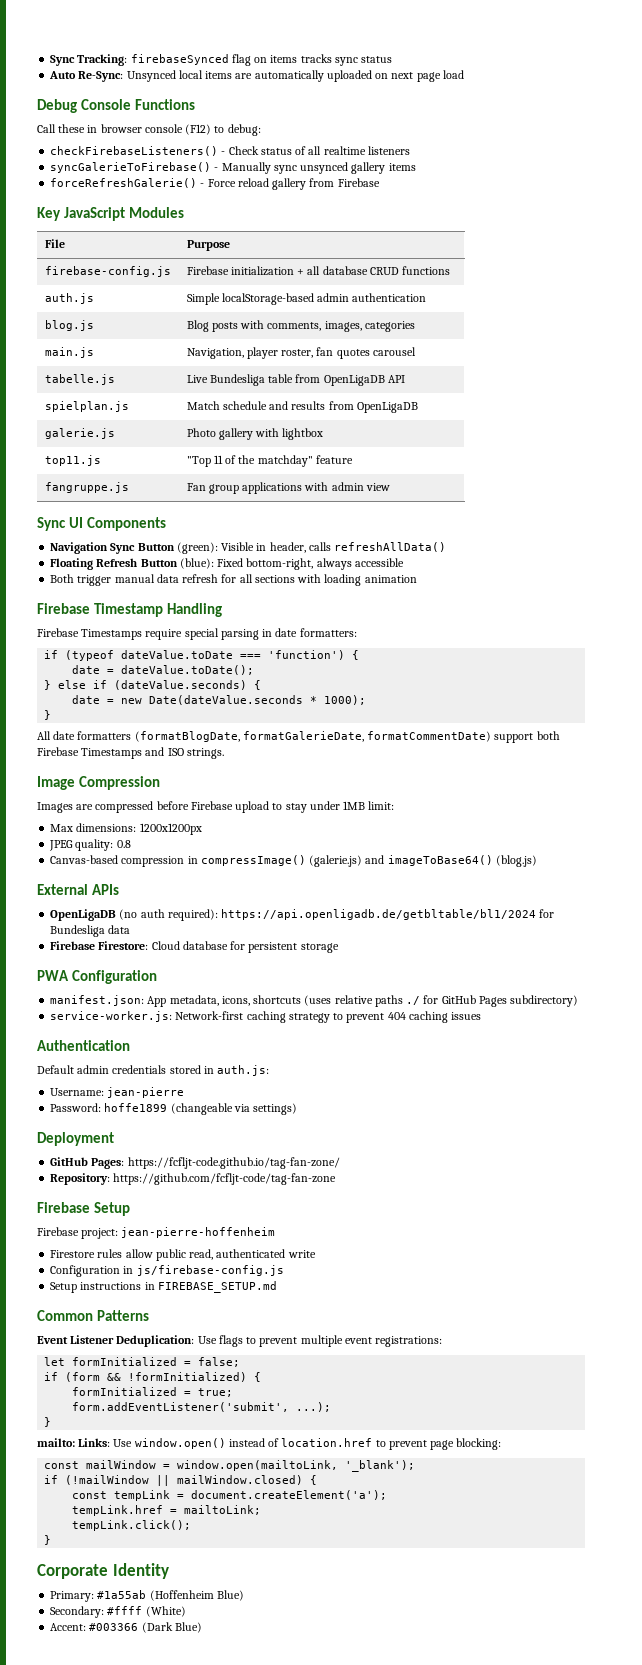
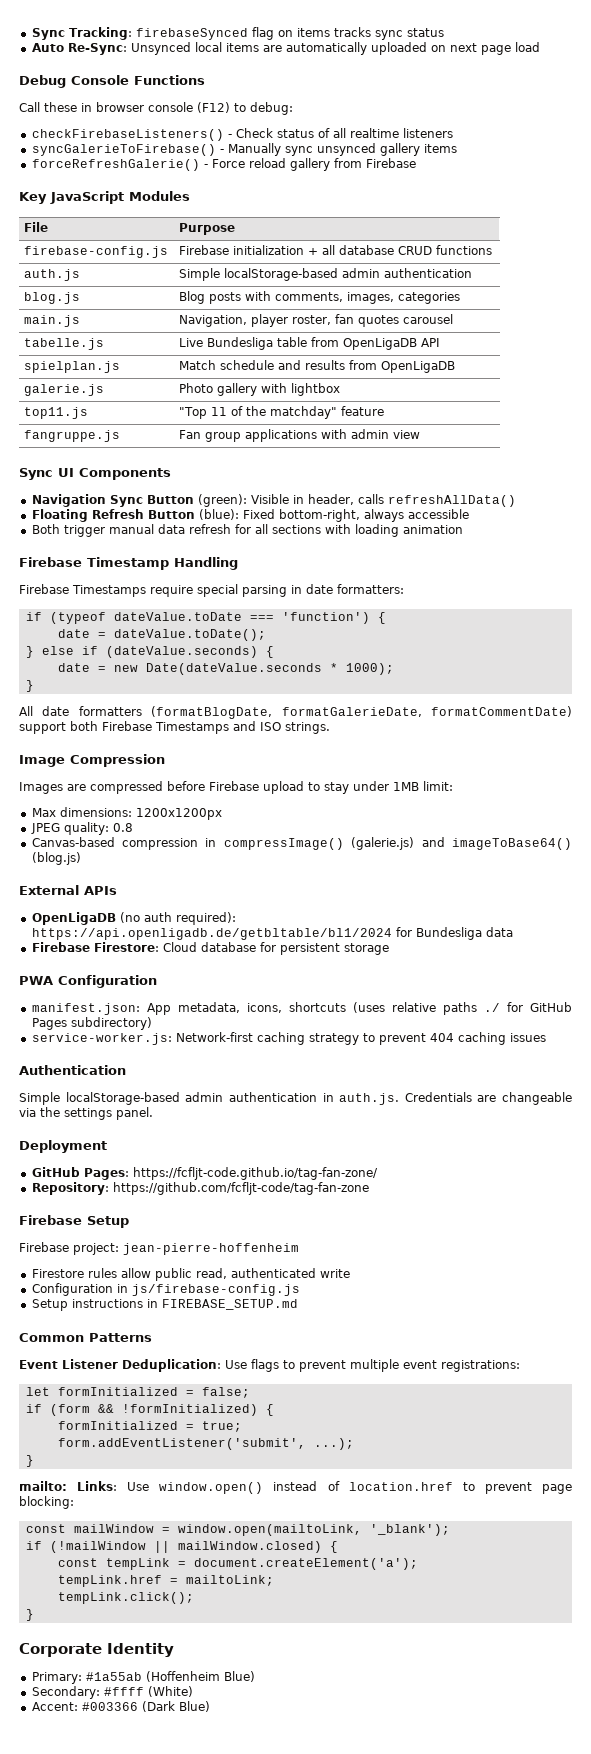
[37,1065,270,1076] [50,1087,185,1098] [50,1103,298,1115] Default admin credentials stored in auth.js: // Username: jean-pierre // Password: hoffe1899 (changeable via settings) -> [19,1092,572,1105] [19,1107,153,1120] Simple localStorage-based admin authentication in auth.js. Credentials are changeable via the settings panel.

